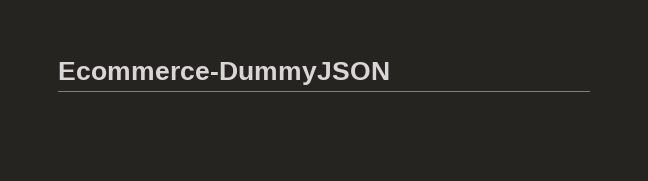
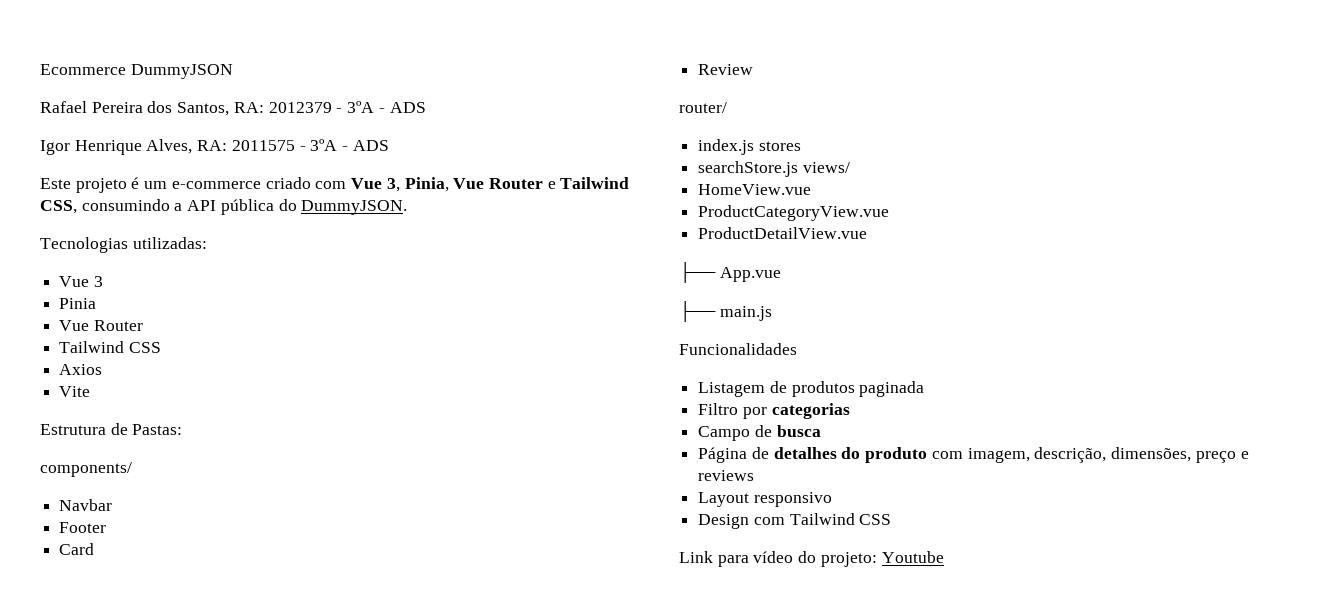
[58,62,390,85] Ecommerce-DummyJSON -> [40,64,233,79] [40,101,426,116] [40,139,389,155] [40,177,630,193] [40,199,408,215] [40,237,207,253] [59,276,103,287] [59,298,97,309] [59,320,143,331] [59,341,161,353] [59,364,103,375] [59,386,91,397] [40,423,183,435] [40,462,132,477] [59,499,113,511] [59,522,107,533] [59,543,95,555] [698,64,754,75] [679,102,727,113] [698,139,801,155] [698,161,850,177] [698,184,812,195] [698,205,890,221] [698,227,868,239] [679,262,781,283] [679,301,772,322] [679,343,797,355] [698,381,925,397] [698,403,850,419] [698,425,821,441] [698,447,1249,463] [698,470,755,481] [698,492,832,507] [698,513,892,529] [679,551,944,567] Ecommerce DummyJSON // Rafael Pereira dos Santos, RA: 2012379 - 3ºA - ADS // Igor Henrique Alves, RA: 2011575 - 3ºA - ADS // Este projeto é um e-commerce criado com Vue 3, Pinia, Vue Router e Tailwind CSS, consumindo a API pública do DummyJSON. // Tecnologias utilizadas: // Vue 3 // Pinia // Vue Router // Tailwind CSS // Axios // Vite // Estrutura de Pastas: // components/ // Navbar // Footer // Card // Review // router/ // index.js stores // searchStore.js views/ // HomeView.vue // ProductCategoryView.vue // ProductDetailView.vue // ├── App.vue // ├── main.js // Funcionalidades // Listagem de produtos paginada // Filtro por categorias // Campo de busca // Página de detalhes do produto com imagem, descrição, dimensões, preço e reviews // Layout responsivo // Design com Tailwind CSS // Link para vídeo do projeto: Youtube

